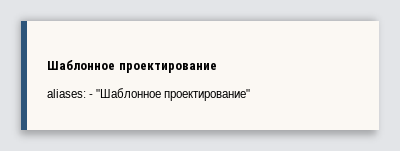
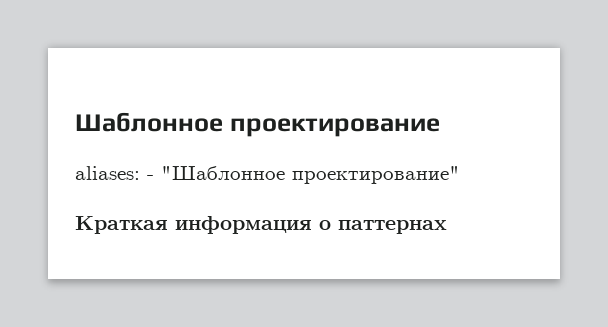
(251, 95) none -> [75,216,447,234] // Краткая информация о паттернах

